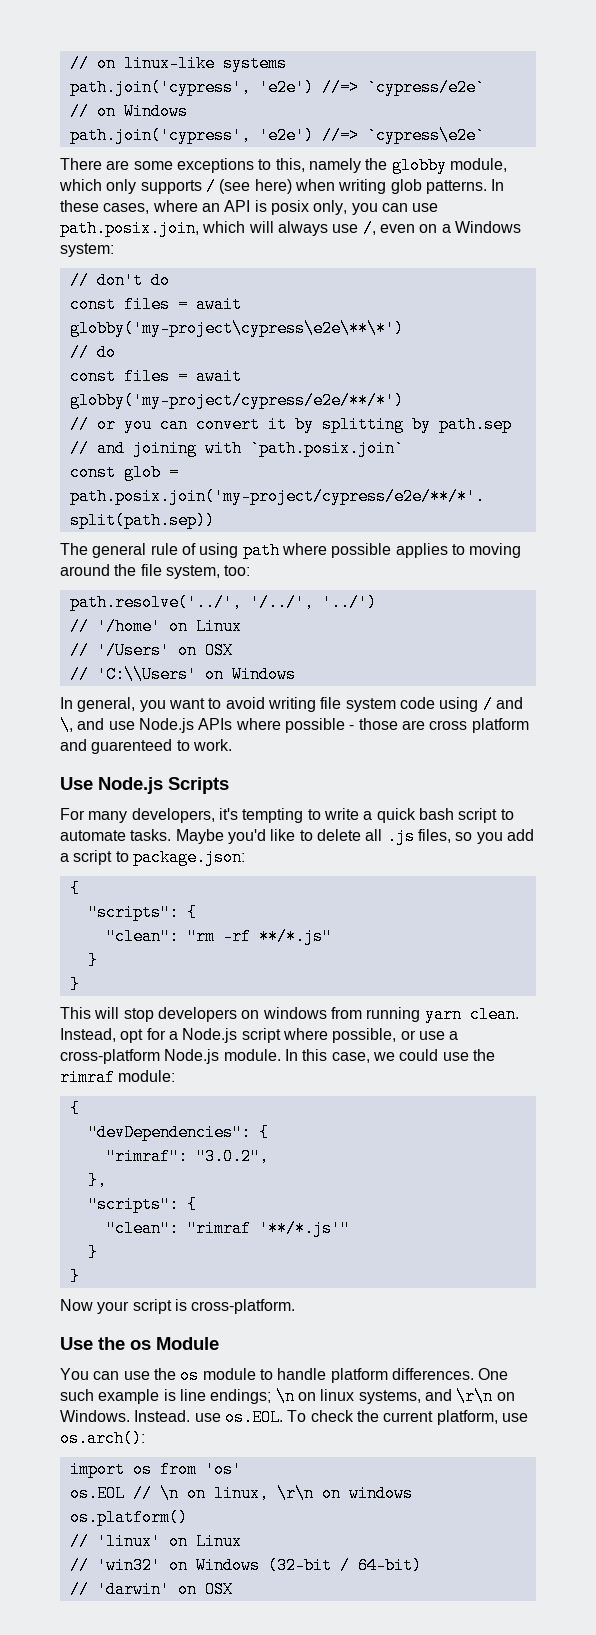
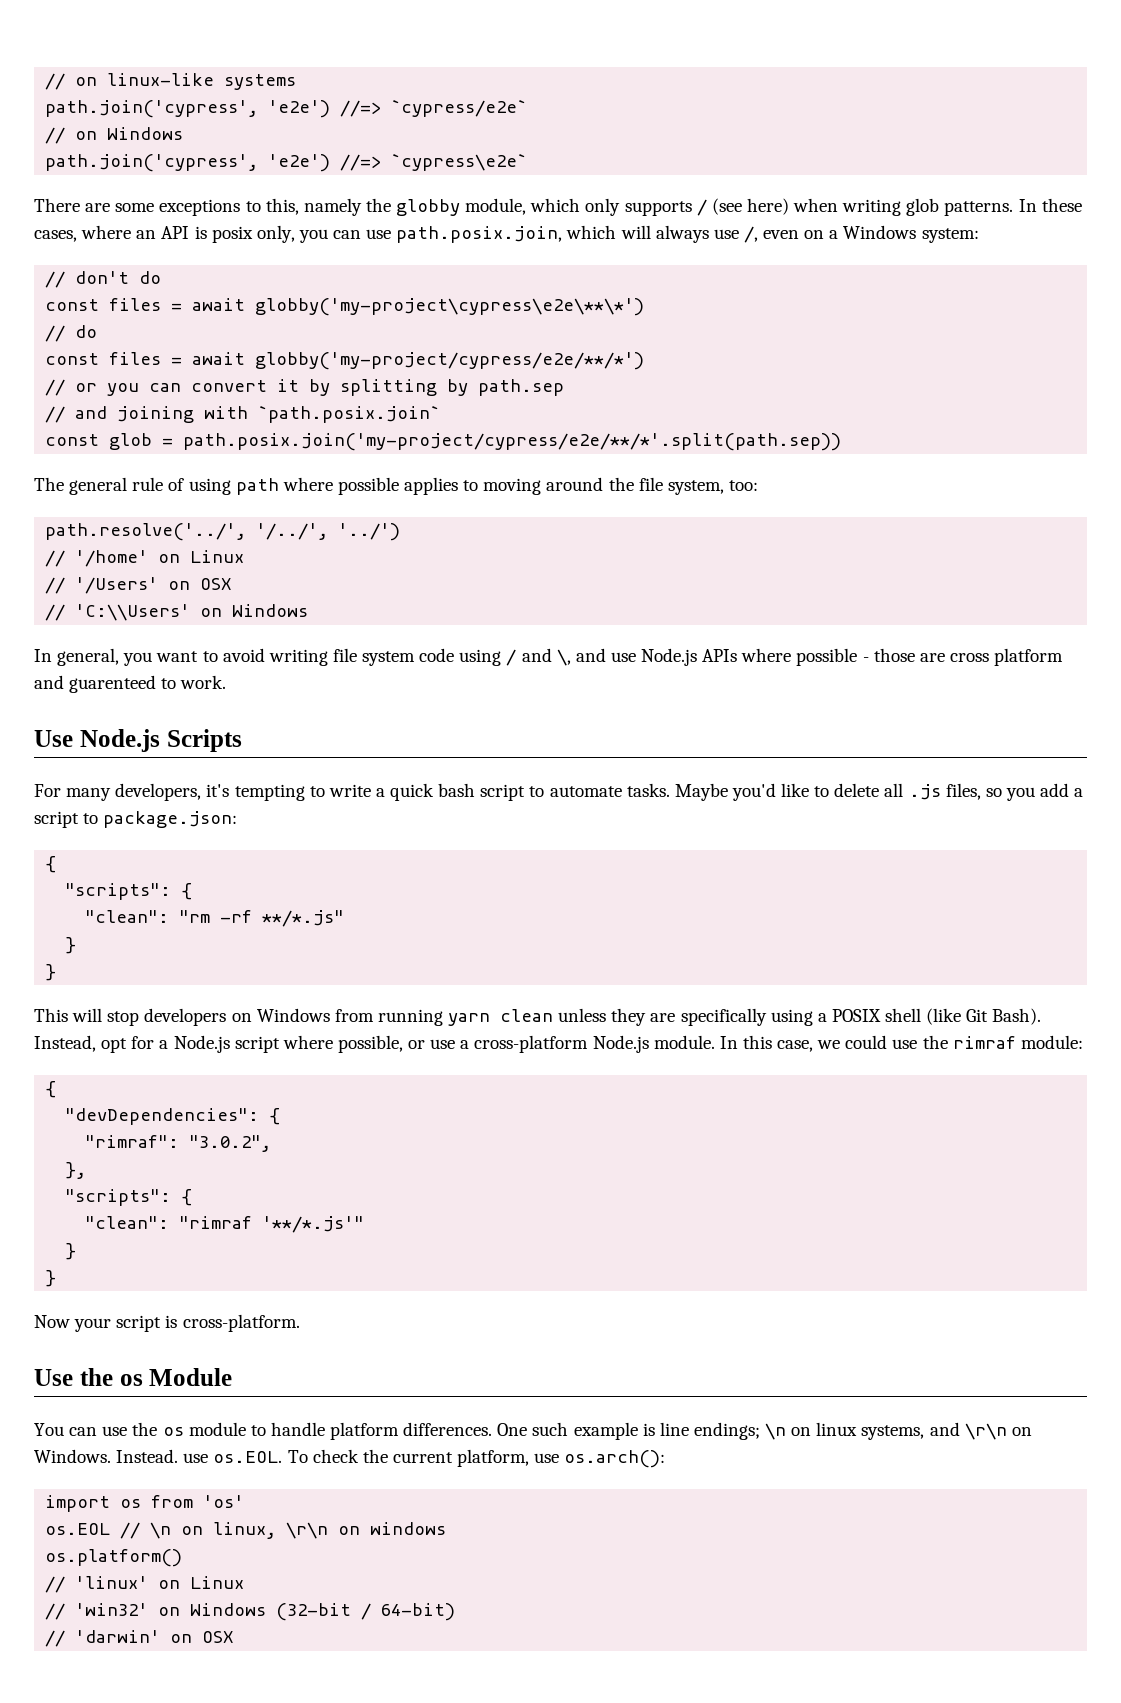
[262,1007,327,1019] windows -> [256,1008,330,1022] Windows
[469,1006,519,1023] clean. -> [500,1008,1042,1026] clean unless they are specifically using a POSIX shell (like Git Bash).

